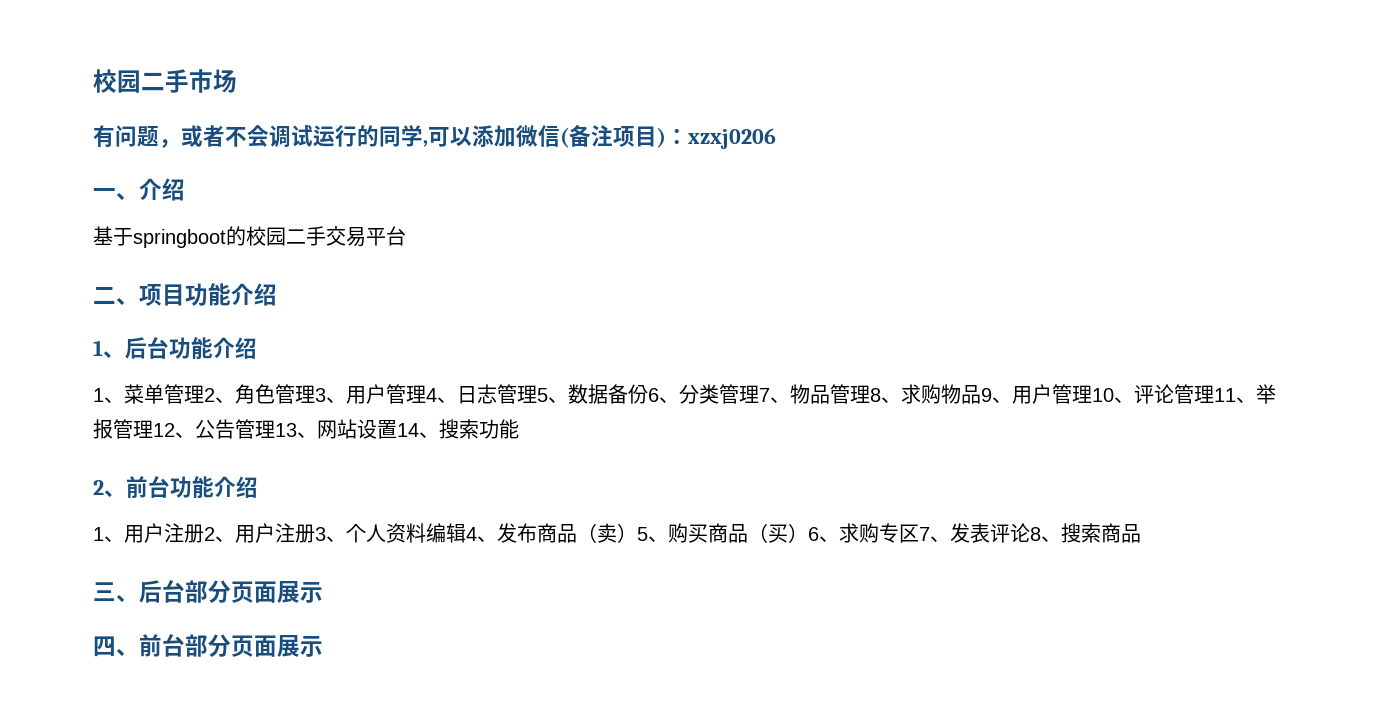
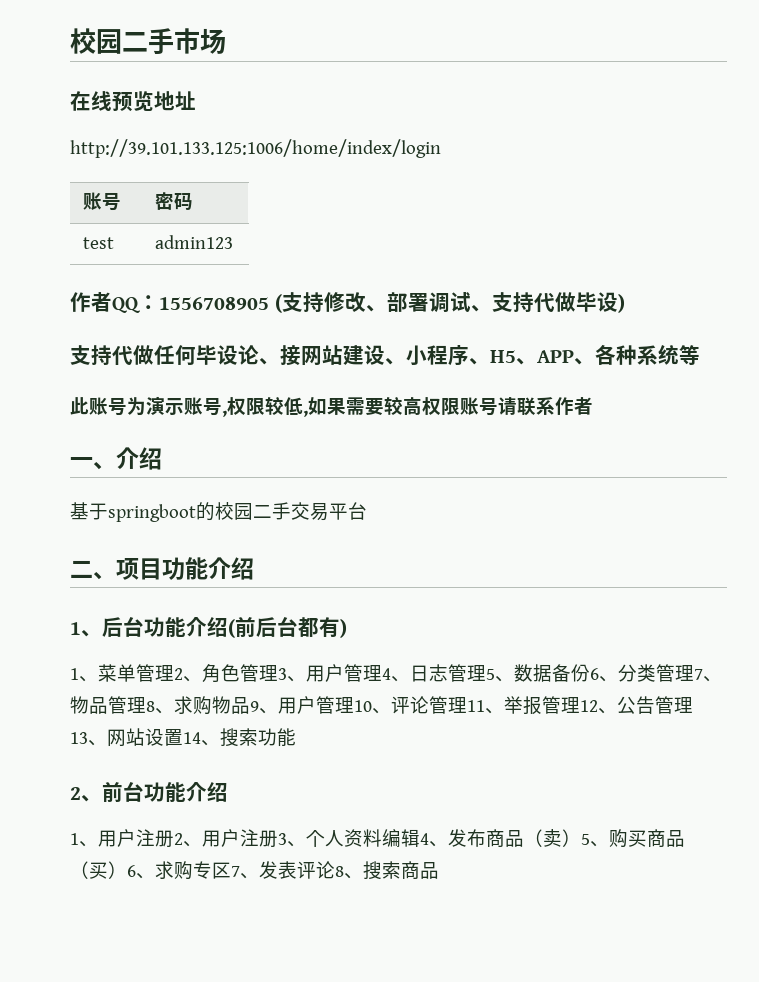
[93,125,776,149] 有问题，或者不会调试运行的同学,可以添加微信(备注项目)：xzxj0206 -> [70,91,196,112] [70,139,441,158] [83,192,122,211] [155,192,194,210] [83,237,115,249] [155,235,234,249] [70,292,625,313] [70,344,700,366] [70,396,593,417] 在线预览地址 // http://39.101.133.125:1006/home/index/login // 账号 | 密码 // test | admin123 // 作者QQ：1556708905 (支持修改、部署调试、支持代做毕设) // 支持代做任何毕设论、接网站建设、小程序、H5、APP、各种系统等 // 此账号为演示账号,权限较低,如果需要较高权限账号请联系作者
(257, 348) none -> [228,617,347,638] (前后台都有)
[93,580,323,603] [93,634,323,657] // 三、后台部分页面展示 // 四、前台部分页面展示 -> (439, 870) none

